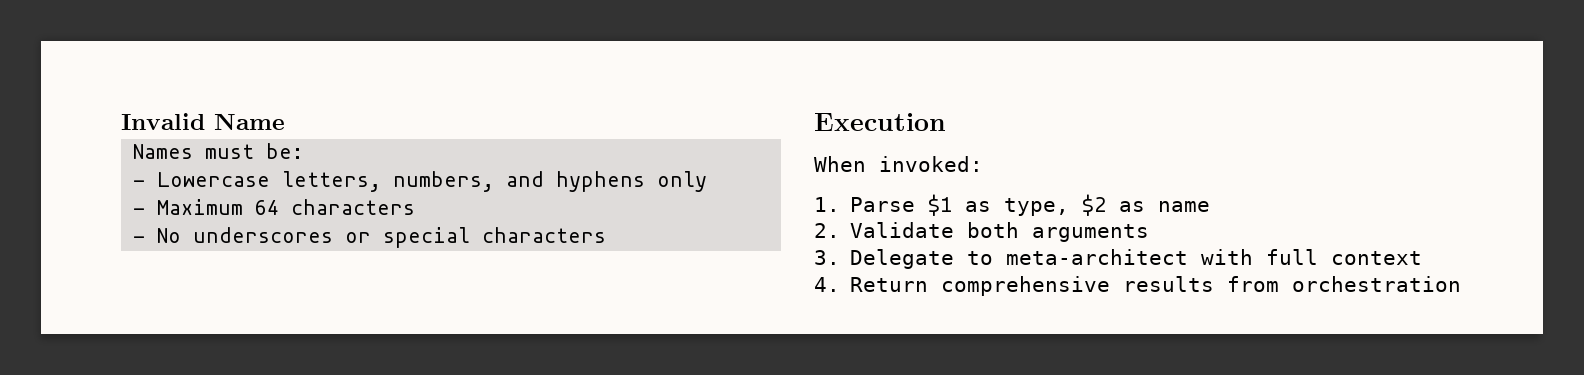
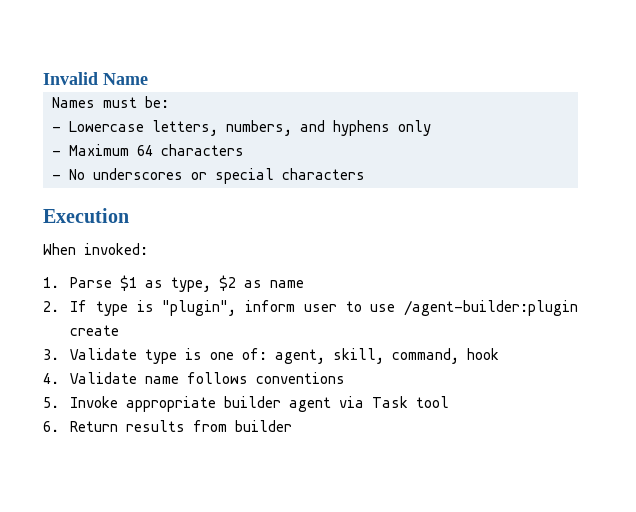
[850,222,1150,242] [814,249,1423,269] [814,276,1111,296] Validate both arguments // 3. Delegate to meta-architect with full context // 4. Return comprehensive -> [70,300,578,316] [70,325,120,336] [43,348,500,364] [43,372,346,384] [43,396,450,412] [43,421,119,432] If type is "plugin", inform user to use /agent-builder:plugin create // 3. Validate type is one of: agent, skill, command, hook // 4. Validate name follows conventions // 5. Invoke appropriate builder agent via Task tool // 6. Return
[1292,276,1462,292] orchestration -> [235,420,293,432] builder

